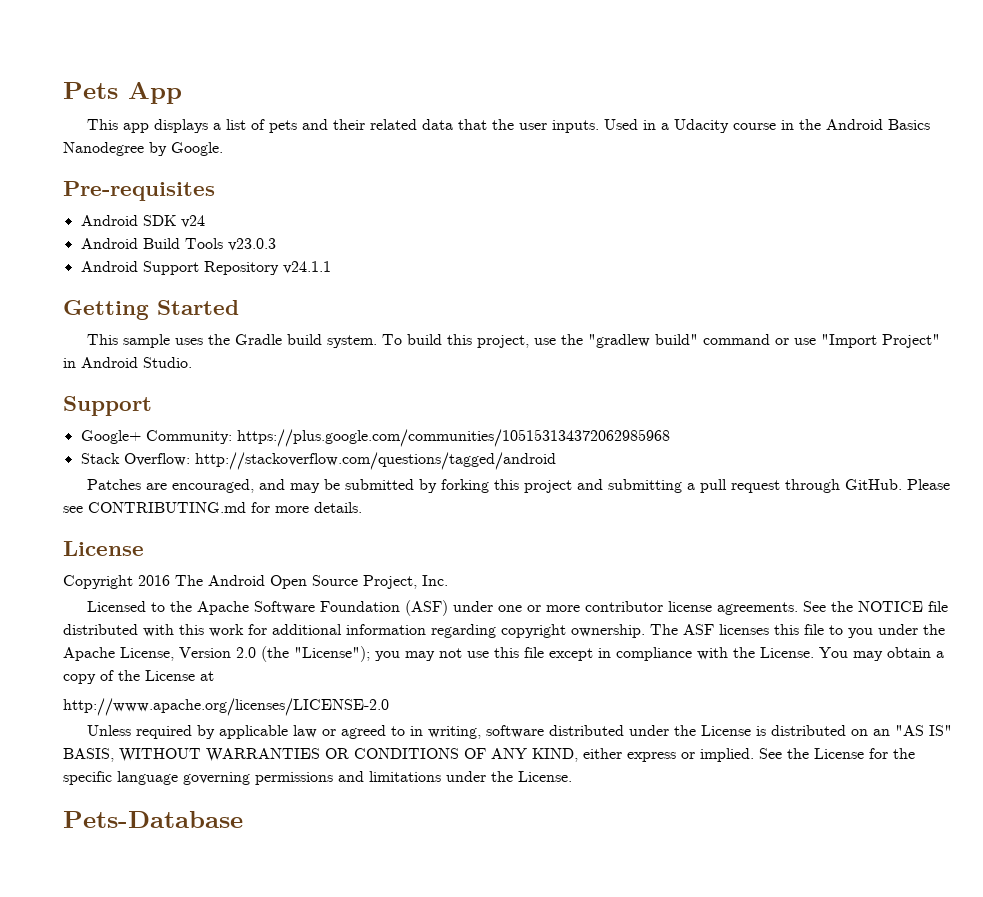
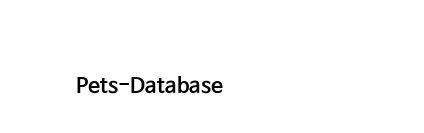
[63,82,182,104] [87,119,931,133] [63,142,223,156] [63,181,215,201] [80,215,205,228] [80,238,276,251] [80,261,331,275] [63,300,239,320] [87,334,941,348] [63,357,192,368] [63,396,152,416] [80,429,670,447] [80,452,556,470] [87,479,951,493] [63,502,362,513] [63,541,144,556] [63,575,448,589] [87,600,949,616] [63,624,945,638] [63,646,944,662] [63,670,214,684] [63,698,389,716] [87,725,953,739] [63,748,915,762] [63,771,572,785] Pets App // This app displays a list of pets and their related data that the user inputs. Used in a Udacity course in the Android Basics Nanodegree by Google. // Pre-requisites // Android SDK v24 // Android Build Tools v23.0.3 // Android Support Repository v24.1.1 // Getting Started // This sample uses the Gradle build system. To build this project, use the "gradlew build" command or use "Import Project" in Android Studio. // Support // Google+ Community: https://plus.google.com/communities/105153134372062985968 // Stack Overflow: http://stackoverflow.com/questions/tagged/android // Patches are encouraged, and may be submitted by forking this project and submitting a pull request through GitHub. Please see CONTRIBUTING.md for more details. // License // Copyright 2016 The Android Open Source Project, Inc. // Licensed to the Apache Software Foundation (ASF) under one or more contributor license agreements. See the NOTICE file distributed with this work for additional information regarding copyright ownership. The ASF licenses this file to you under the Apache License, Version 2.0 (the "License"); you may not use this file except in compliance with the License. You may obtain a copy of the License at // http://www.apache.org/licenses/LICENSE-2.0 // Unless required by applicable law or agreed to in writing, software distributed under the License is distributed on an "AS IS" BASIS, WITHOUT WARRANTIES OR CONDITIONS OF ANY KIND, either express or implied. See the License for the specific language governing permissions and limitations under the License. // -> (76, 85) none

